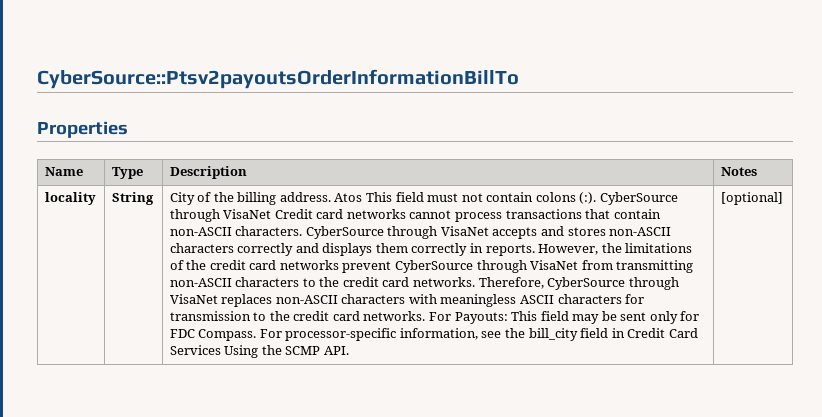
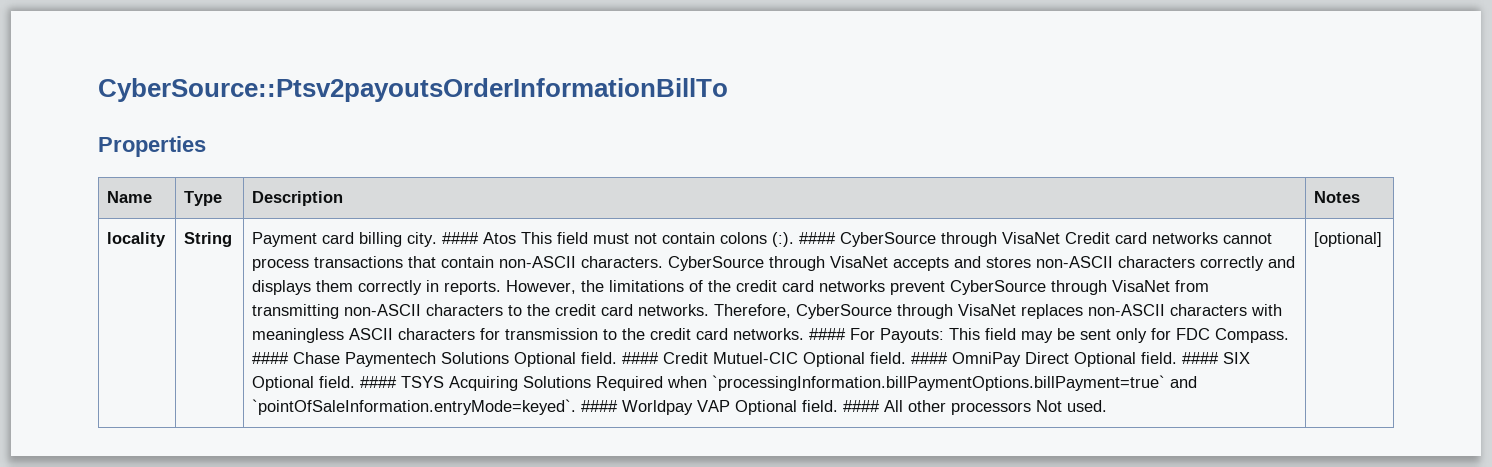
[169,192,331,205] City of the billing address. -> [252,232,480,247] Payment card billing city. ####
(597, 198) none -> [799,232,837,244] ####
(426, 316) none -> [809,328,847,340] ####
[259,328,698,341] [169,345,349,358] For processor-specific information, see the bill_city field in Credit Card Services Using the SCMP API. -> [252,352,1251,367] [252,375,1198,391] [252,399,1108,415] #### Chase Paymentech Solutions Optional field. #### Credit Mutuel-CIC Optional field. #### OmniPay Direct Optional field. #### SIX Optional field. #### TSYS Acquiring Solutions Required when `processingInformation.billPaymentOptions.billPayment=true` and `pointOfSaleInformation.entryMode=keyed`. #### Worldpay VAP Optional field. #### All other processors Not used.

